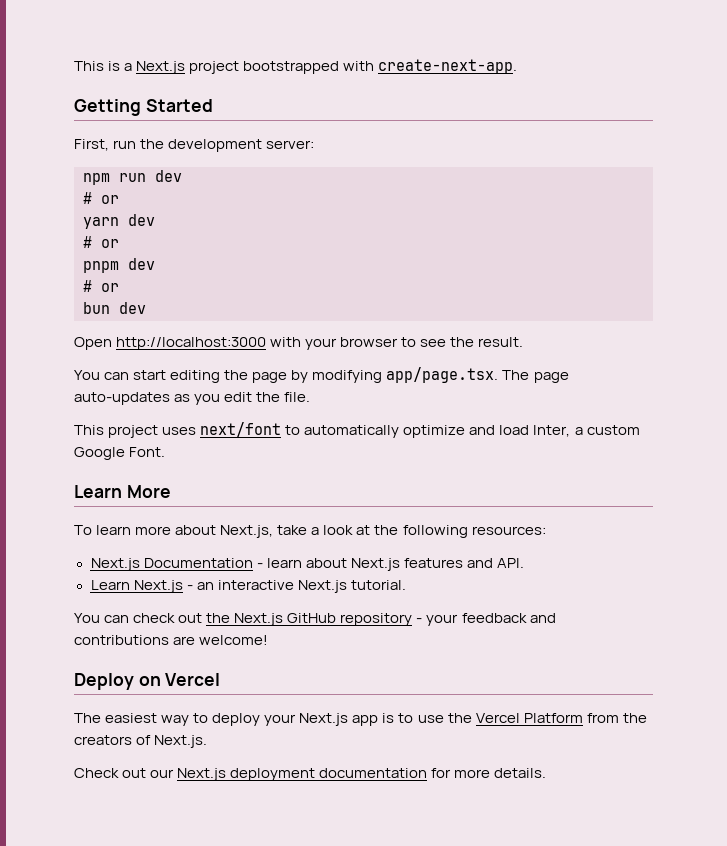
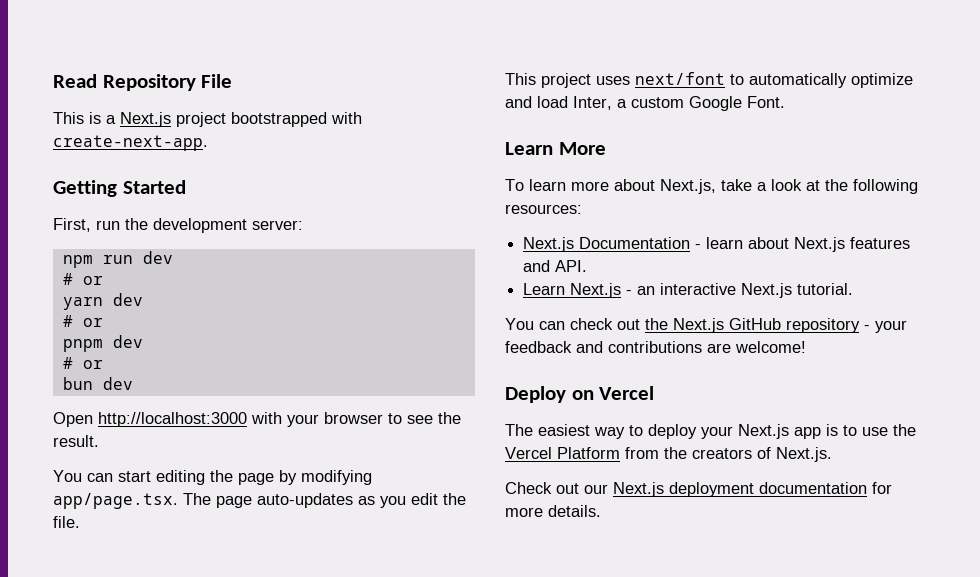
(74, 66) none -> [53,74,233,91] Read Repository File //

